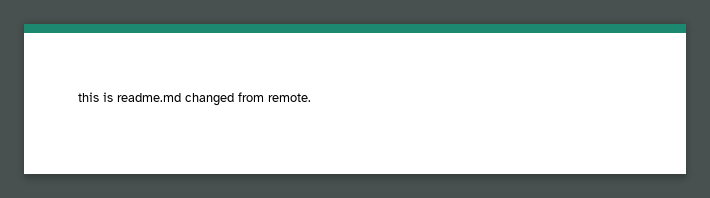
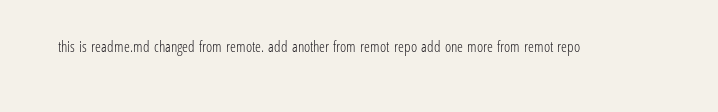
(311, 97) none -> [268,40,580,56] add another from remot repo add one more from remot repo

